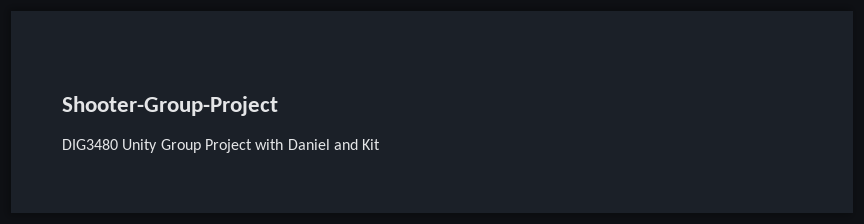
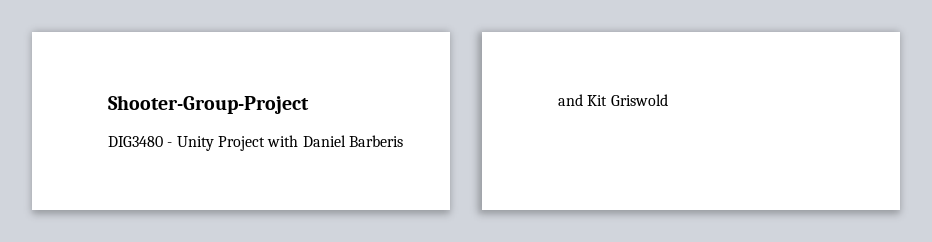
[122,139,201,153] Unity Group -> [167,136,214,151] - Unity
(330, 144) none -> [348,135,403,147] Barberis
(381, 144) none -> [610,94,668,106] Griswold

